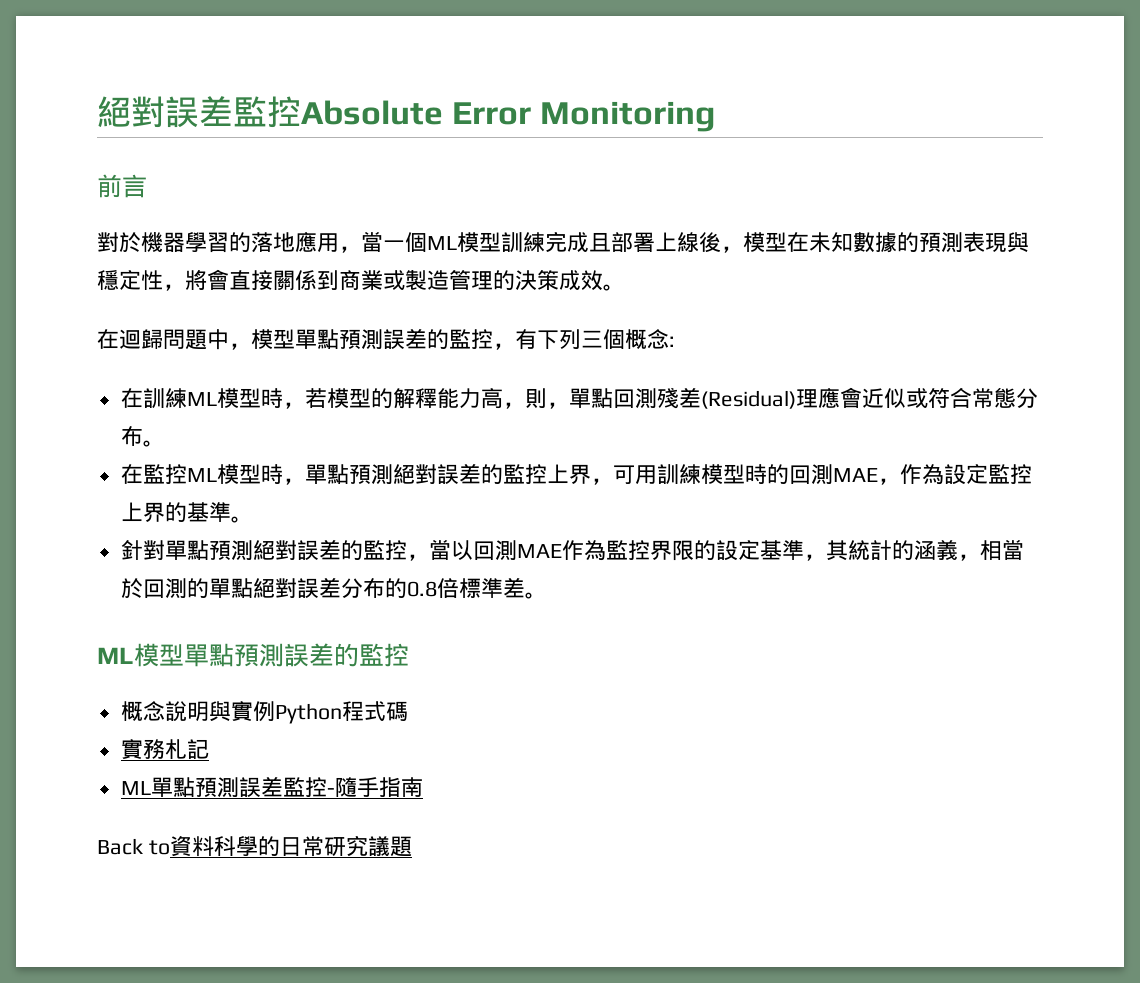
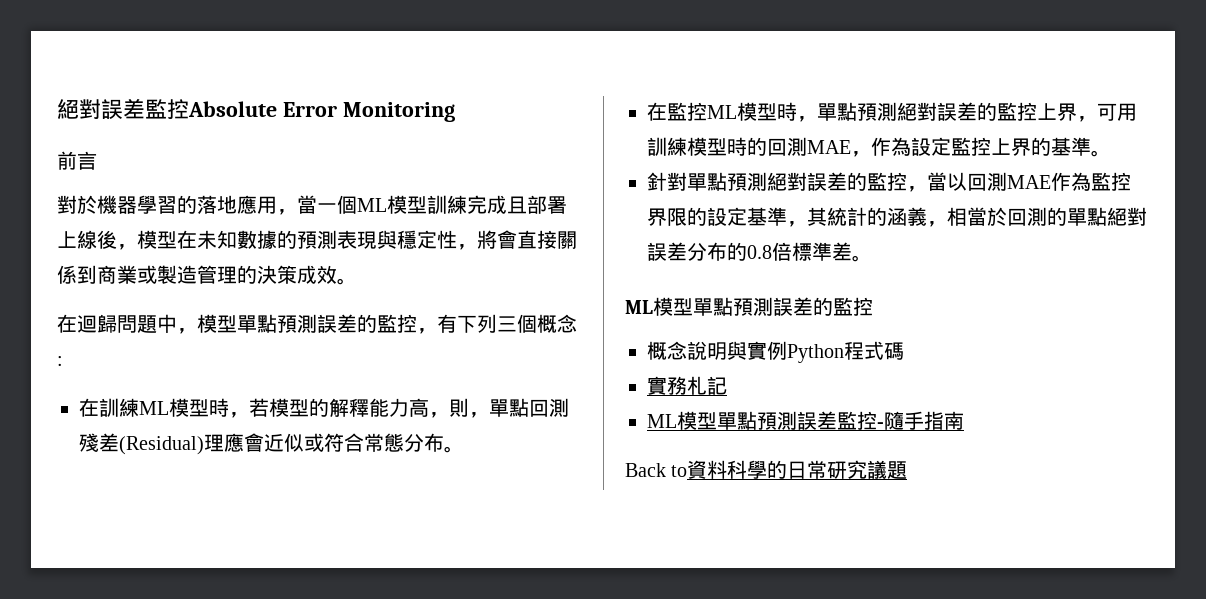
(151, 788) none -> [677,411,717,430] 模型

